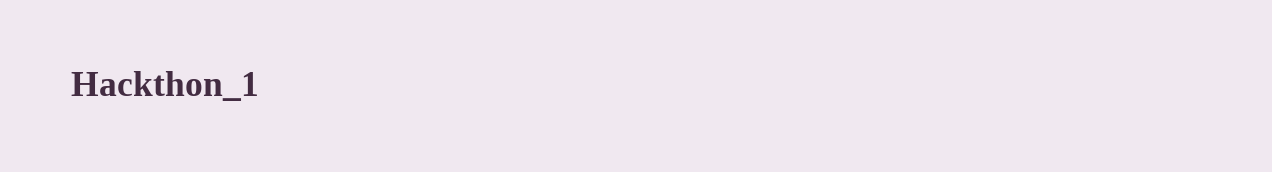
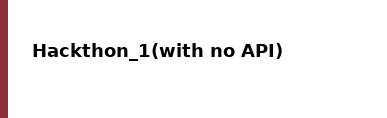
[71,71,259,101] Hackthon_1 -> [32,43,283,61] Hackthon_1(with no API)

